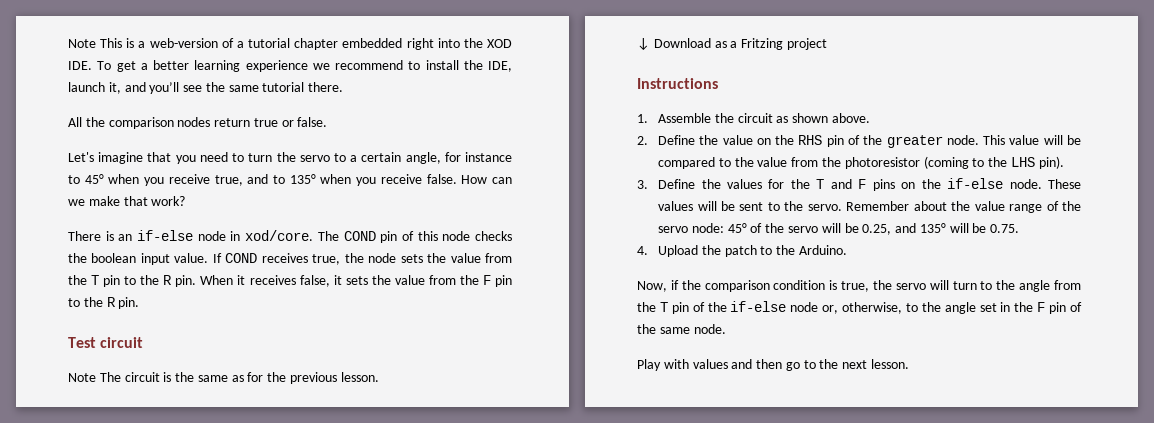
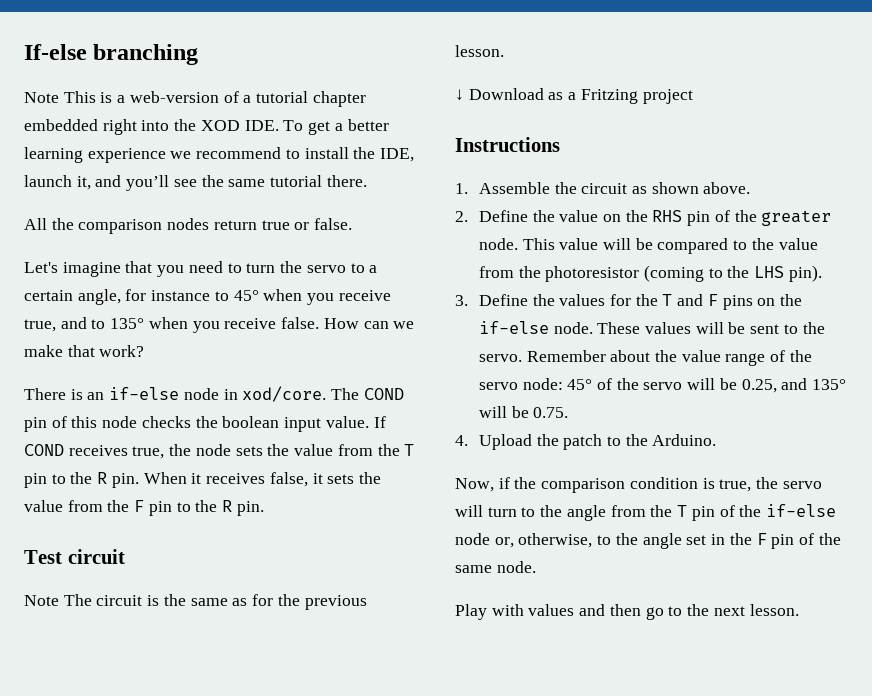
(68, 43) none -> [24,44,199,65] If-else branching //

